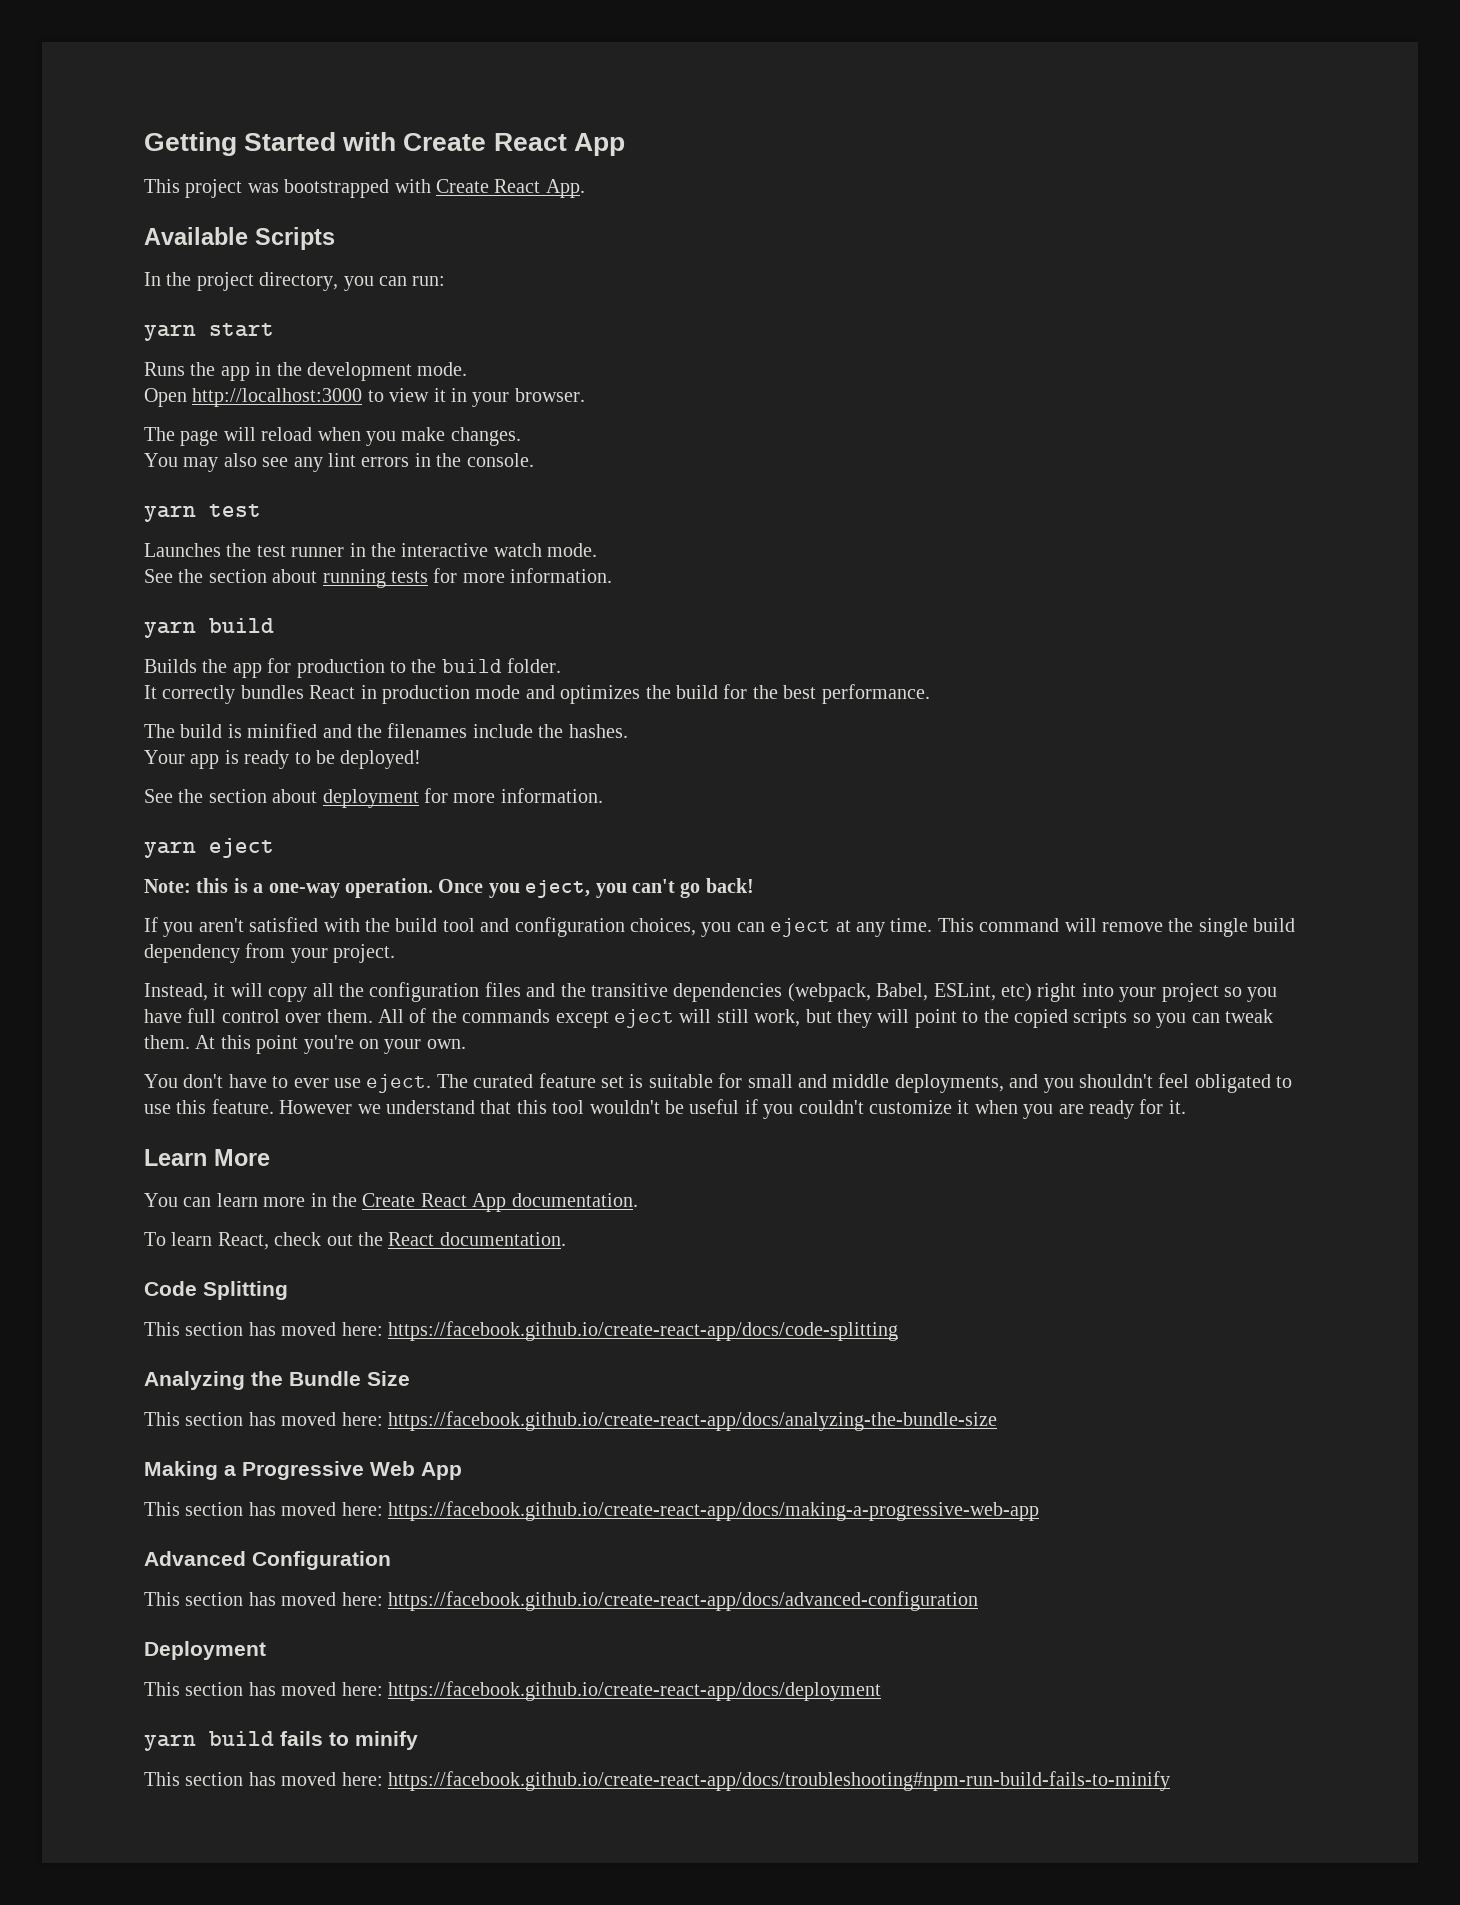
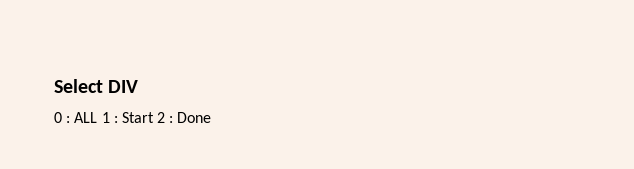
[144,132,625,156] [144,179,585,198] [144,227,335,250] [144,272,446,291] [144,323,274,341] [144,362,468,381] [144,388,585,407] [144,427,521,446] [144,453,534,472] [144,504,261,522] [144,543,598,557] [144,568,613,588] [144,618,274,638] [144,658,562,678] [144,684,930,704] [144,723,628,738] [144,750,422,769] [144,788,603,808] [144,838,274,858] [144,878,754,898] [144,917,1296,937] [144,943,396,963] [144,982,1278,1002] [144,1008,1273,1028] [144,1035,466,1054] [144,1073,1293,1093] [144,1099,1186,1119] [144,1149,270,1166] [144,1193,638,1212] [144,1232,566,1250] [144,1281,288,1300] [144,1321,898,1341] [144,1371,410,1390] [144,1411,997,1431] [144,1461,462,1480] [144,1501,1039,1521] [144,1551,391,1570] [144,1591,978,1611] [144,1641,266,1660] [144,1681,881,1701] [144,1731,418,1751] [144,1771,1170,1791] Getting Started with Create React App // This project was bootstrapped with Create React App. // Available Scripts // In the project directory, you can run: // yarn start // Runs the app in the development mode. // Open http://localhost:3000 to view it in your browser. // The page will reload when you make changes. // You may also see any lint errors in the console. // yarn test // Launches the test runner in the interactive watch mode. // See the section about running tests for more information. // yarn build // Builds the app for production to the build folder. // It correctly bundles React in production mode and optimizes the build for the best performance. // The build is minified and the filenames include the hashes. // Your app is ready to be deployed! // See the section about deployment for more information. // yarn eject // Note: this is a one-way operation. Once you eject, you can't go back! // If you aren't satisfied with the build tool and configuration choices, you can eject at any time. This command will remove the single build dependency from your project. // Instead, it will copy all the configuration files and the transitive dependencies (webpack, Babel, ESLint, etc) right into your project so you have full control over them. All of the commands except eject will still work, but they will point to the copied scripts so you can tweak them. At this point you're on your own. // You don't have to ever use eject. The curated feature set is suitable for small and middle deployments, and you shouldn't feel obligated to use this feature. However we understand that this tool wouldn't be useful if you couldn't customize it when you are ready for it. // Learn More // You can learn more in the Create React App documentation. // To learn React, check out the React documentation. // Code Splitting // This section has moved here: https://facebook.github.io/create-react-app/docs/code-splitting // Analyzing the Bundle Size // This section has moved here: https://facebook.github.io/create-react-app/docs/analyzing-the-bundle-size // Making a Progressive Web App // This section has moved here: https://facebook.github.io/create-react-app/docs/making-a-progressive-web-app // Advanced Configuration // This section has moved here: https://facebook.github.io/create-react-app/docs/advanced-configuration // Deployment // This section has moved here: https://facebook.github.io/create-react-app/docs/deployment // yarn build fails to minify // This section has moved here: https://facebook.github.io/create-react-app/docs/troubleshooting#npm-run-build-fails-to-minify -> [54,79,139,93] [54,112,212,123] Select DIV // 0 : ALL 1 : Start 2 : Done

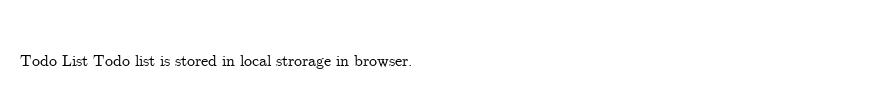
[54,79,139,93] [54,112,212,123] Select DIV // 0 : ALL 1 : Start 2 : Done -> [20,55,412,69] Todo List Todo list is stored in local strorage in browser.

